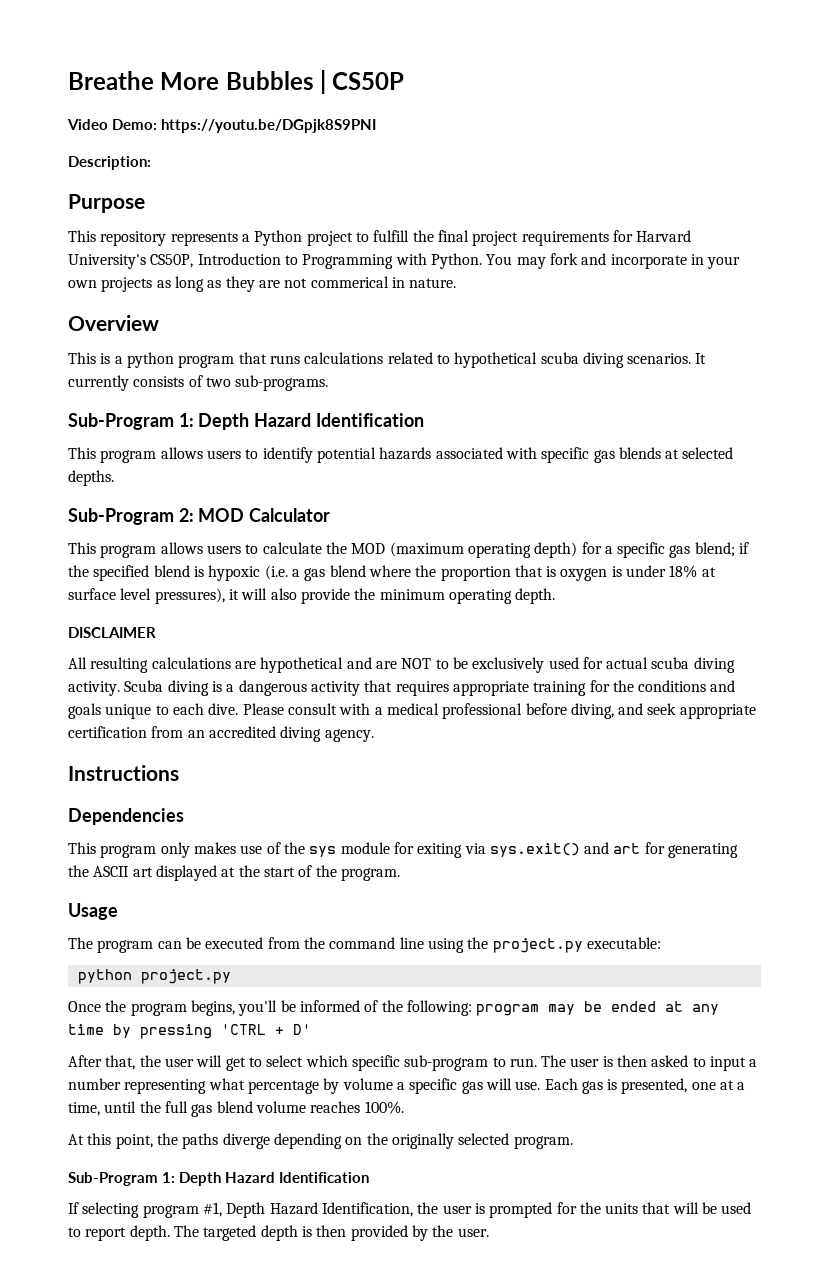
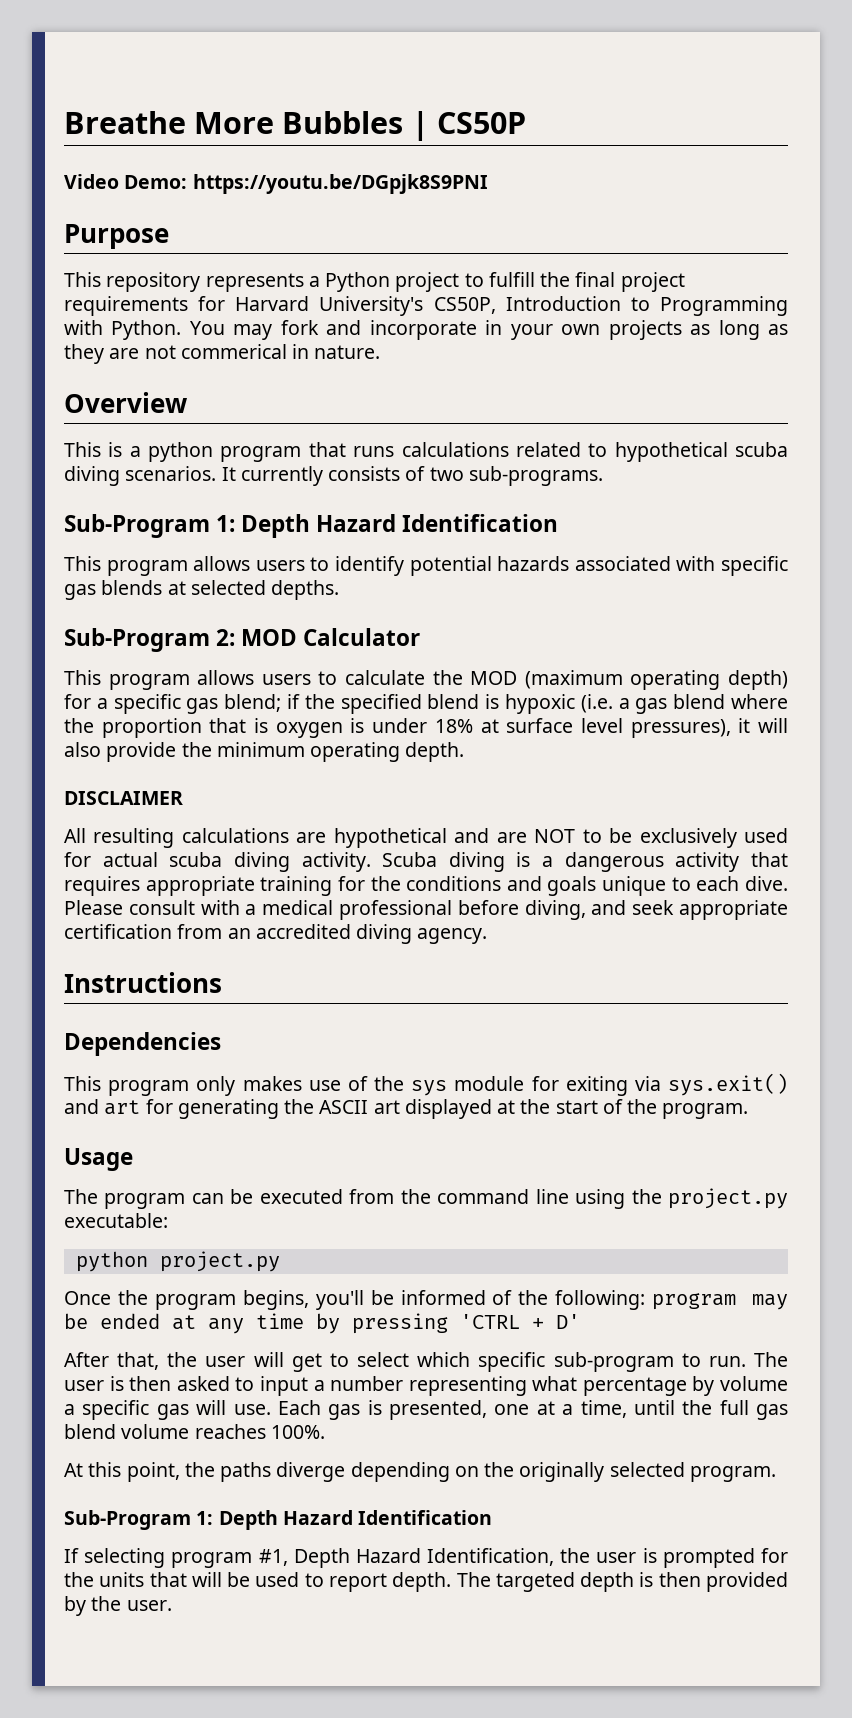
[68,156,151,170] // Description: -> (488, 184) none

